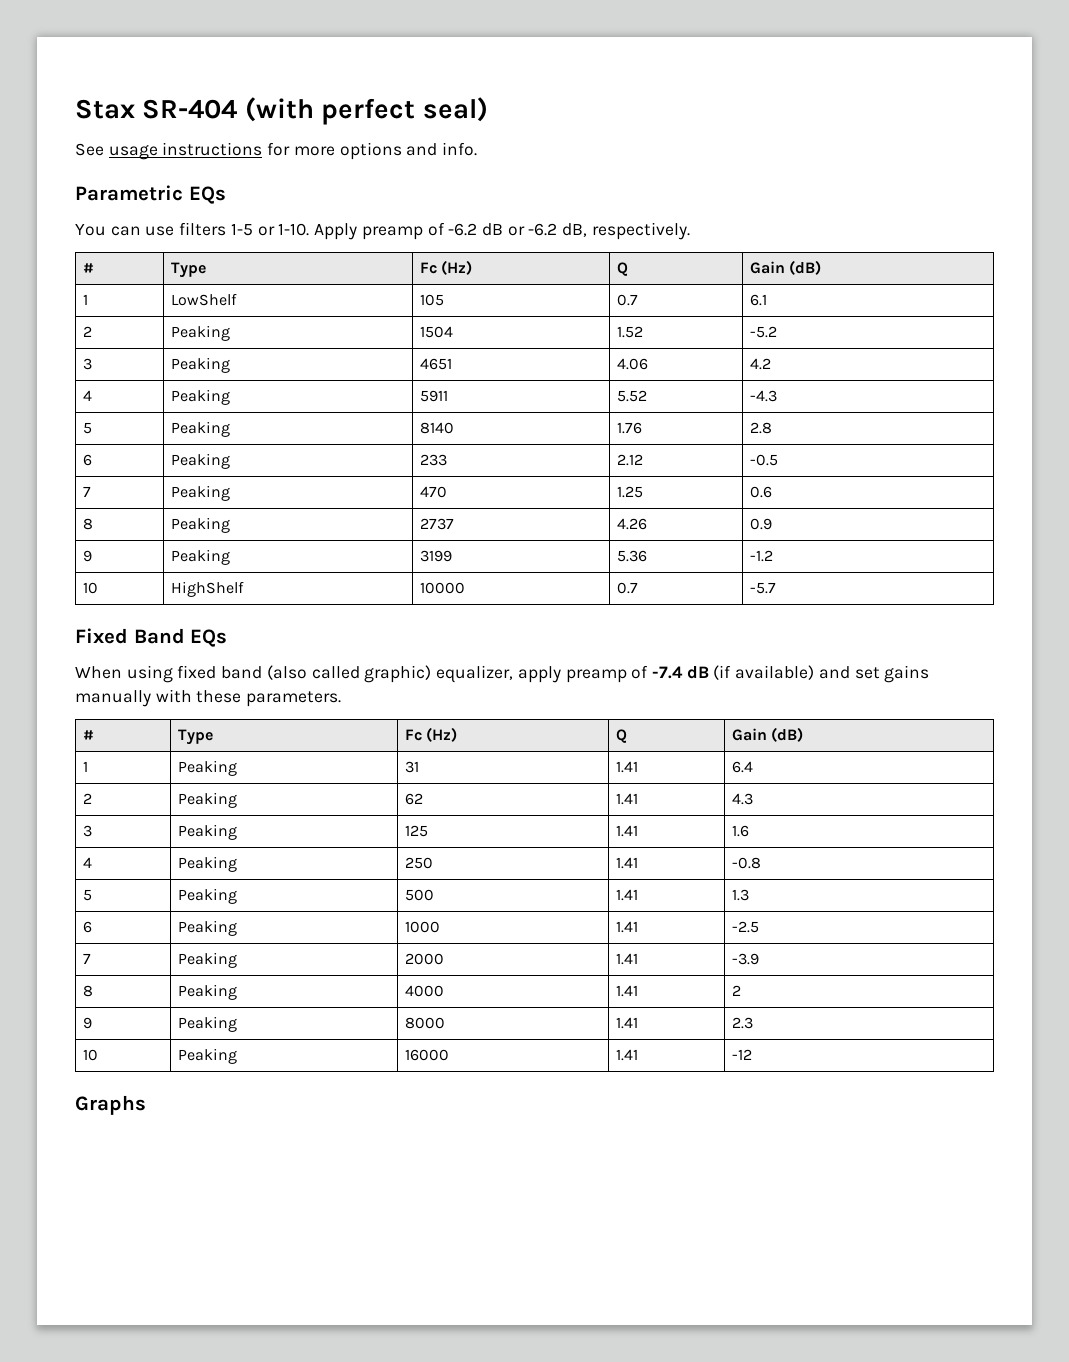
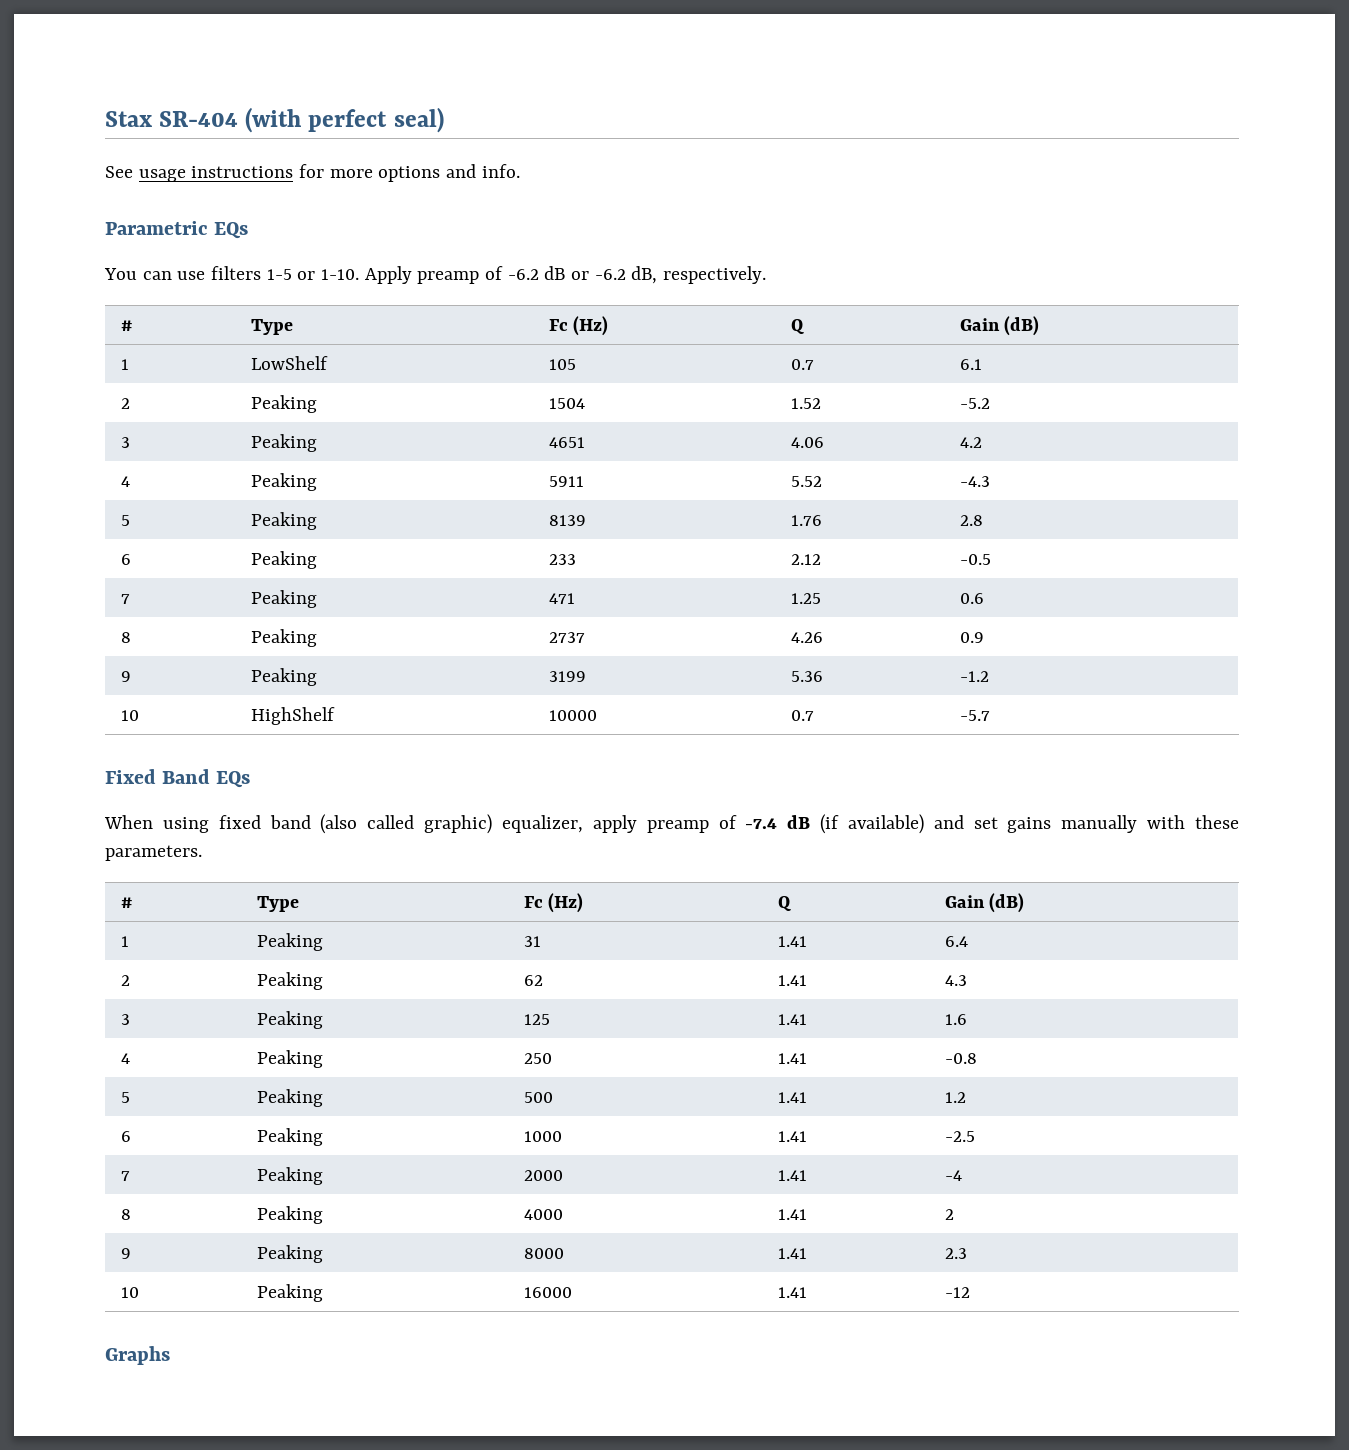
[419,422,454,434] 8140 -> [548,515,586,526] 8139
[419,486,447,498] 470 -> [548,593,575,604] 471
[731,889,749,901] 1.3 -> [944,1092,966,1103] 1.2
[731,953,759,965] -3.9 -> [944,1170,962,1181] -4

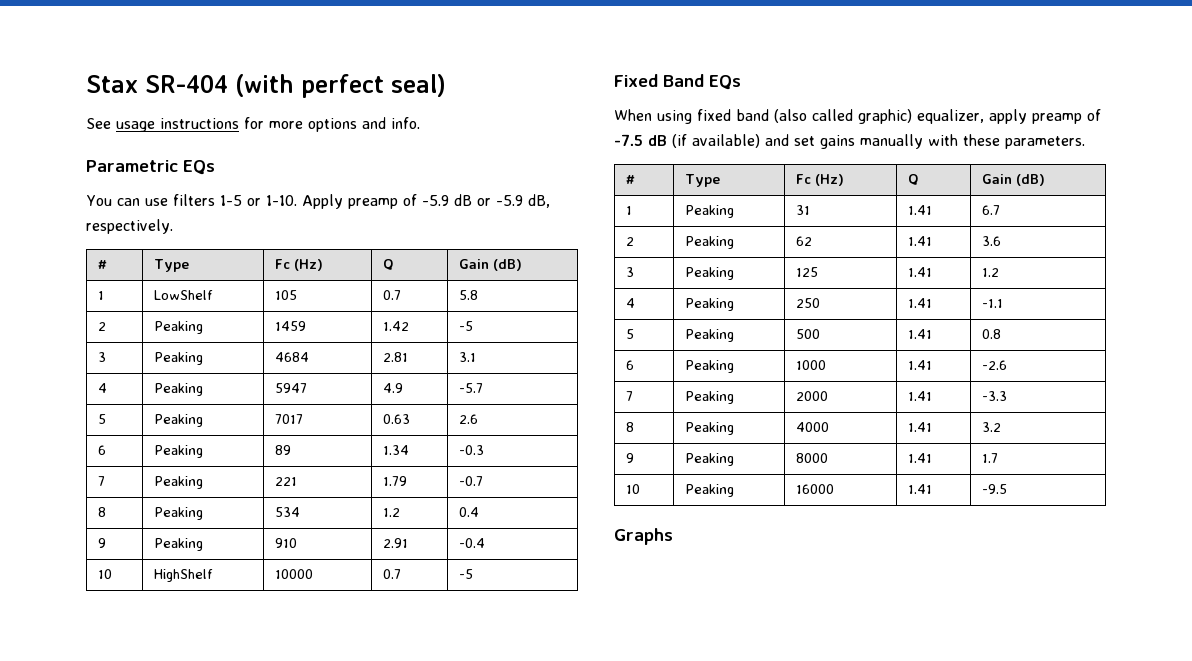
[507,269,539,280] -6.2 -> [421,195,449,206] -5.9
[594,269,626,280] -6.2 -> [495,195,523,206] -5.9
[959,359,982,370] [120,398,130,409] [250,395,317,413] [548,398,585,409] [790,398,821,409] [959,398,990,409] [120,437,130,448] [250,434,317,452] [548,437,585,448] [790,437,824,448] [959,437,982,448] [120,476,130,487] [250,473,317,491] [548,476,584,487] [790,476,822,487] [959,476,990,487] [120,515,130,526] [250,512,317,530] [548,515,586,526] [790,515,822,526] [959,515,983,526] [120,554,131,565] [250,551,317,569] [548,554,576,565] [790,554,821,565] [959,554,991,565] [120,594,130,604] [250,590,317,608] [548,593,575,604] [790,593,821,604] [959,593,984,604] [120,632,131,643] [250,629,317,647] [548,632,585,643] [790,632,823,643] [959,632,984,643] [120,671,131,682] [250,668,317,686] [548,671,586,682] [790,671,823,682] [959,671,989,682] 6.1 // 2 | Peaking | 1504 | 1.52 | -5.2 // 3 | Peaking | 4651 | 4.06 | 4.2 // 4 | Peaking | 5911 | 5.52 | -4.3 // 5 | Peaking | 8139 | 1.76 | 2.8 // 6 | Peaking | 233 | 2.12 | -0.5 // 7 | Peaking | 471 | 1.25 | 0.6 // 8 | Peaking | 2737 | 4.26 | 0.9 // 9 | Peaking | 3199 | 5.36 | -1.2 -> [459,290,479,300] [98,322,107,331] [154,321,204,334] [275,321,307,331] [383,321,410,331] [459,321,474,331] [98,352,107,362] [154,352,204,365] [275,352,310,362] [383,352,409,362] [459,352,477,362] [98,383,108,393] [154,383,204,396] [275,383,308,393] [383,383,404,393] [459,383,484,393] [98,414,107,424] [154,414,204,427] [275,414,304,424] [383,414,411,424] [459,414,479,424] [98,445,107,455] [154,445,204,458] [275,445,292,455] [383,445,410,455] [459,445,485,455] [98,476,106,486] [154,476,204,489] [275,477,298,486] [383,476,408,486] [459,476,484,486] [98,507,107,517] [154,507,204,520] [275,507,301,517] [383,508,401,517] [459,507,480,517] [98,538,107,548] [154,538,204,551] [275,538,298,548] [383,538,409,548] [459,538,486,548] 5.8 // 2 | Peaking | 1459 | 1.42 | -5 // 3 | Peaking | 4684 | 2.81 | 3.1 // 4 | Peaking | 5947 | 4.9 | -5.7 // 5 | Peaking | 7017 | 0.63 | 2.6 // 6 | Peaking | 89 | 1.34 | -0.3 // 7 | Peaking | 221 | 1.79 | -0.7 // 8 | Peaking | 534 | 1.2 | 0.4 // 9 | Peaking | 910 | 2.91 | -0.4
[959,710,990,721] -5.7 -> [459,569,474,579] -5
[745,818,778,829] -7.4 -> [614,134,643,146] -7.5
[944,936,968,947] 6.4 -> [982,205,1001,215] 6.7
[944,975,967,986] 4.3 -> [982,236,1002,246] 3.6
[944,1014,967,1025] 1.6 -> [982,268,1000,277] 1.2
[944,1053,977,1064] -0.8 -> [982,299,1004,308] -1.1
[944,1092,966,1103] 1.2 -> [982,329,1002,339] 0.8
[944,1131,975,1142] -2.5 -> [982,360,1008,370] -2.6
[944,1170,962,1181] -4 -> [982,391,1008,401] -3.3
[944,1209,954,1220] 2 -> [982,422,1002,432] 3.2
[944,1248,967,1259] 2.3 -> [982,453,999,463] 1.7
[944,1287,970,1298] -12 -> [982,484,1008,494] -9.5

